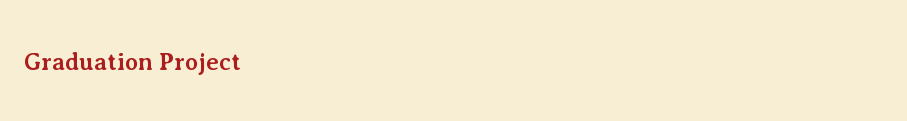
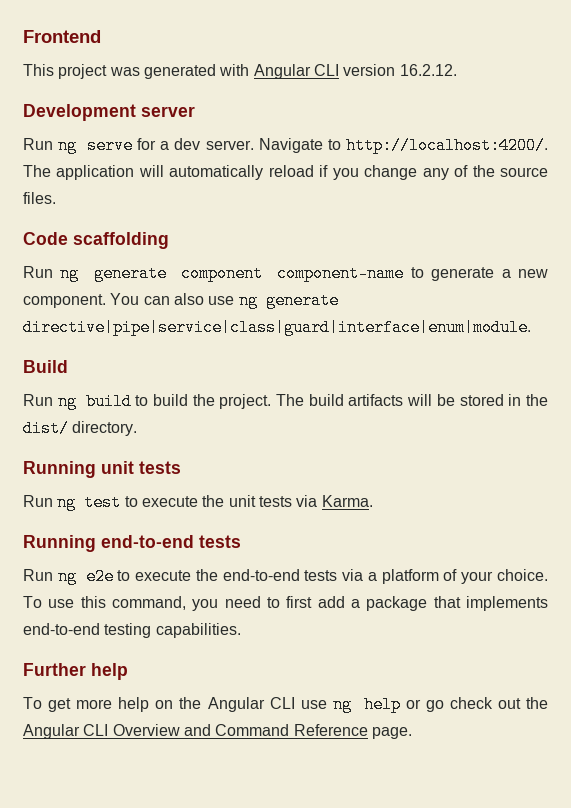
[24,52,242,75] Graduation Project -> [23,30,101,43] [23,64,457,79] [23,104,195,121] [23,137,548,154] [23,165,548,180] [23,192,56,204] [23,232,169,249] [23,265,548,282] [23,292,339,309] [23,319,531,336] [23,360,68,373] [23,393,548,410] [23,420,138,437] [23,461,181,478] [23,494,373,511] [23,535,241,552] [23,568,548,585] [23,596,548,611] [23,623,241,638] [23,663,128,680] [23,696,548,713] [23,724,412,739] Frontend // This project was generated with Angular CLI version 16.2.12. // Development server // Run ng serve for a dev server. Navigate to http://localhost:4200/. The application will automatically reload if you change any of the source files. // Code scaffolding // Run ng generate component component-name to generate a new component. You can also use ng generate directive|pipe|service|class|guard|interface|enum|module. // Build // Run ng build to build the project. The build artifacts will be stored in the dist/ directory. // Running unit tests // Run ng test to execute the unit tests via Karma. // Running end-to-end tests // Run ng e2e to execute the end-to-end tests via a platform of your choice. To use this command, you need to first add a package that implements end-to-end testing capabilities. // Further help // To get more help on the Angular CLI use ng help or go check out the Angular CLI Overview and Command Reference page.

